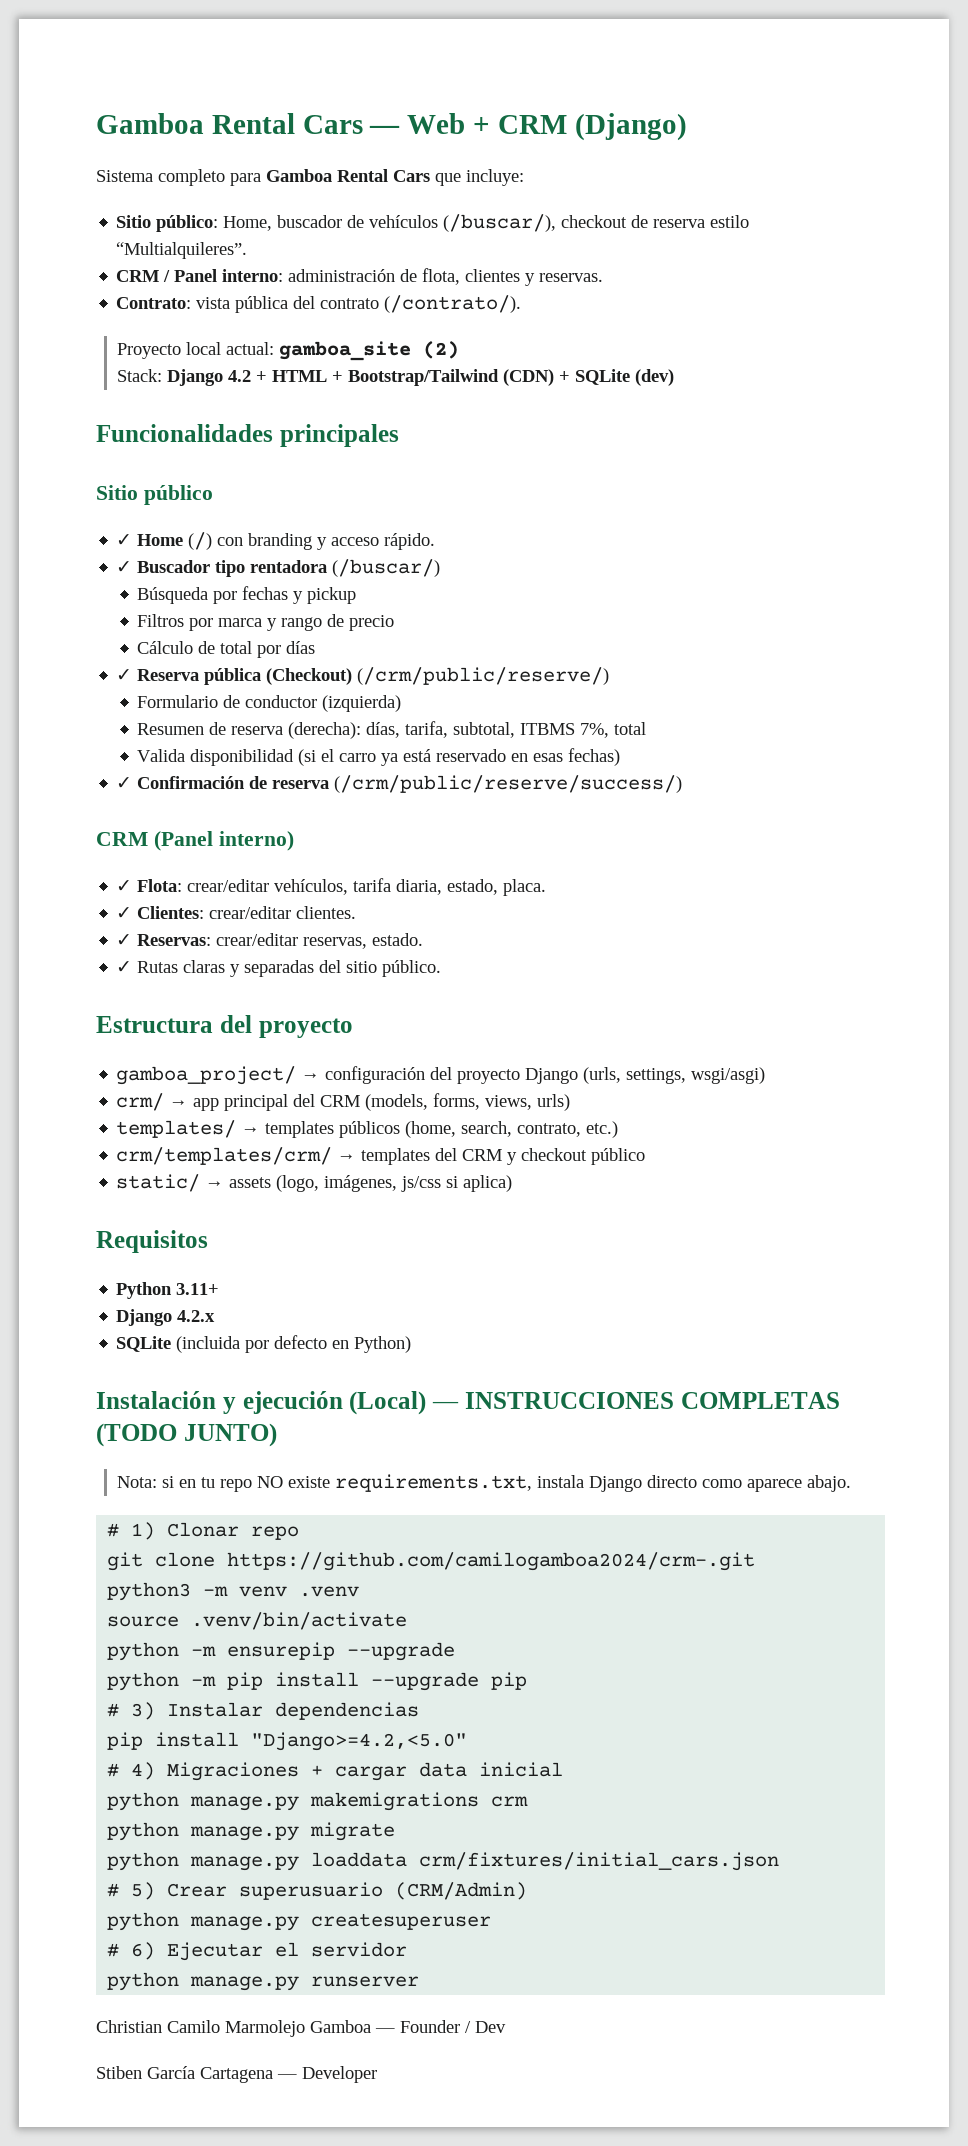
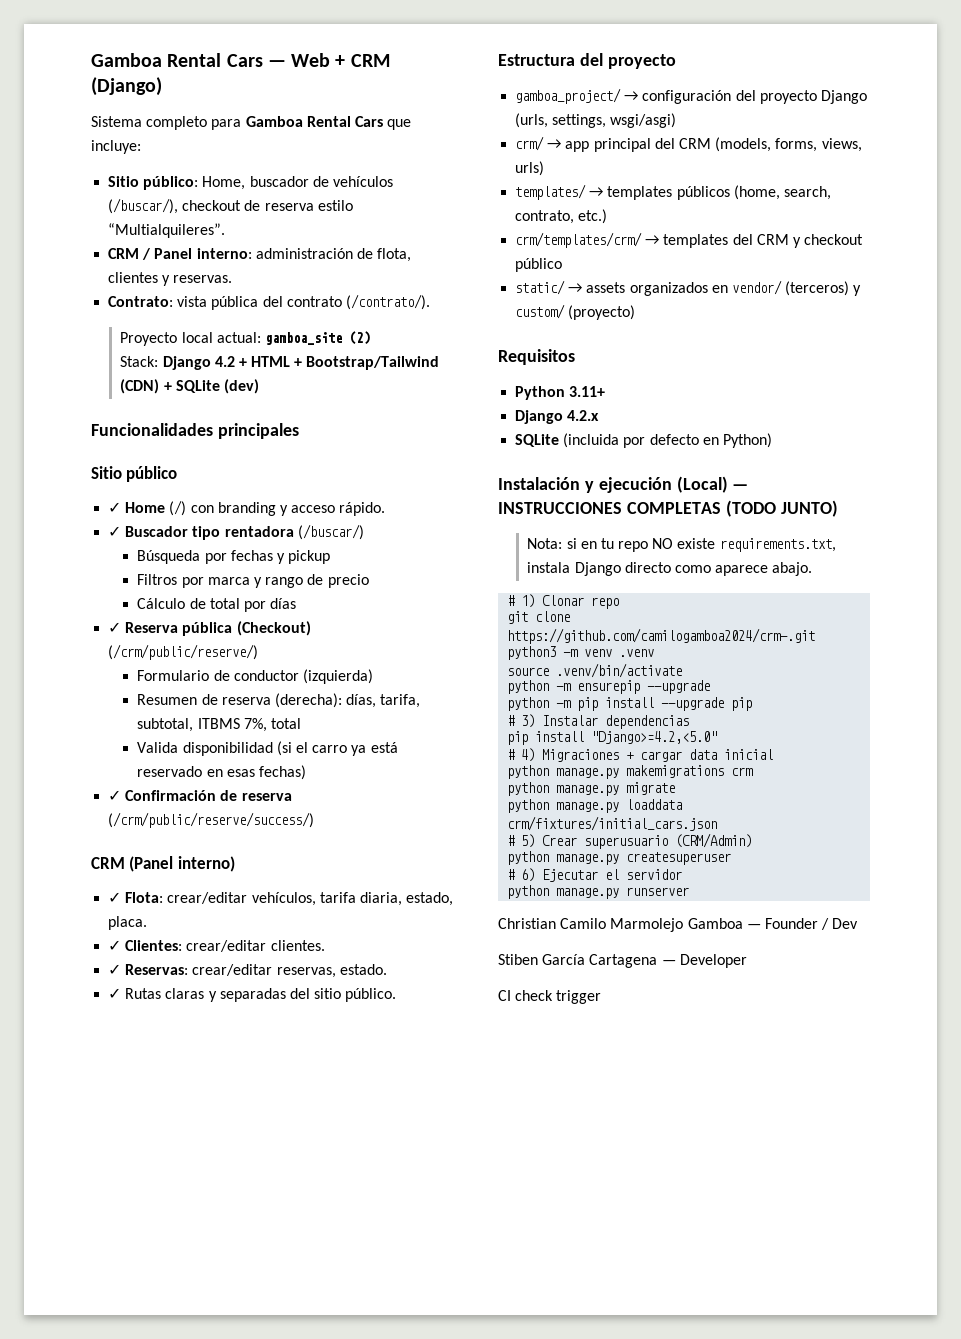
[276,1175,513,1192] (logo, imágenes, js/css si aplica) -> [629,280,862,296] [515,304,636,320] organizados en vendor/ (terceros) y custom/ (proyecto)
(377, 2074) none -> [498,990,602,1004] // CI check trigger

